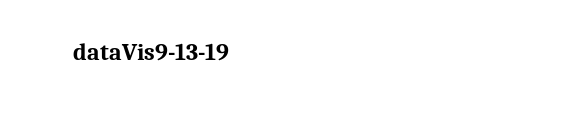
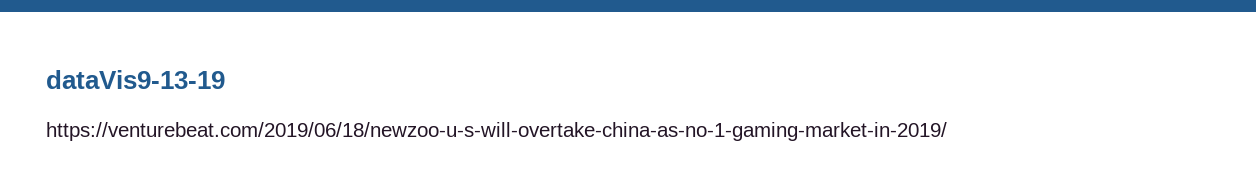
(229, 52) none -> [46,122,947,141] // https://venturebeat.com/2019/06/18/newzoo-u-s-will-overtake-china-as-no-1-gaming-market-in-2019/

